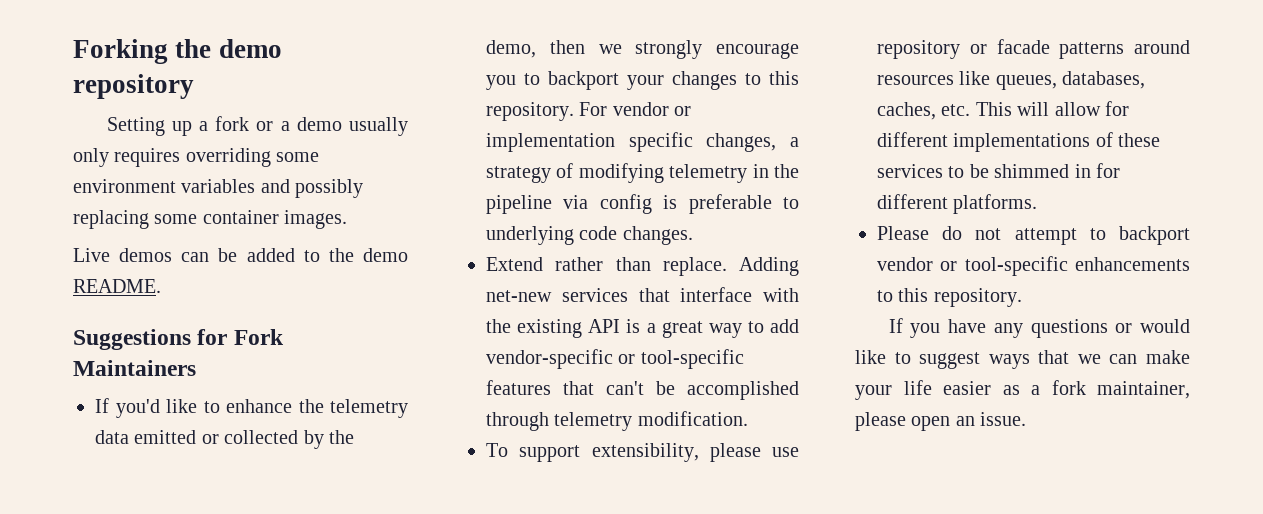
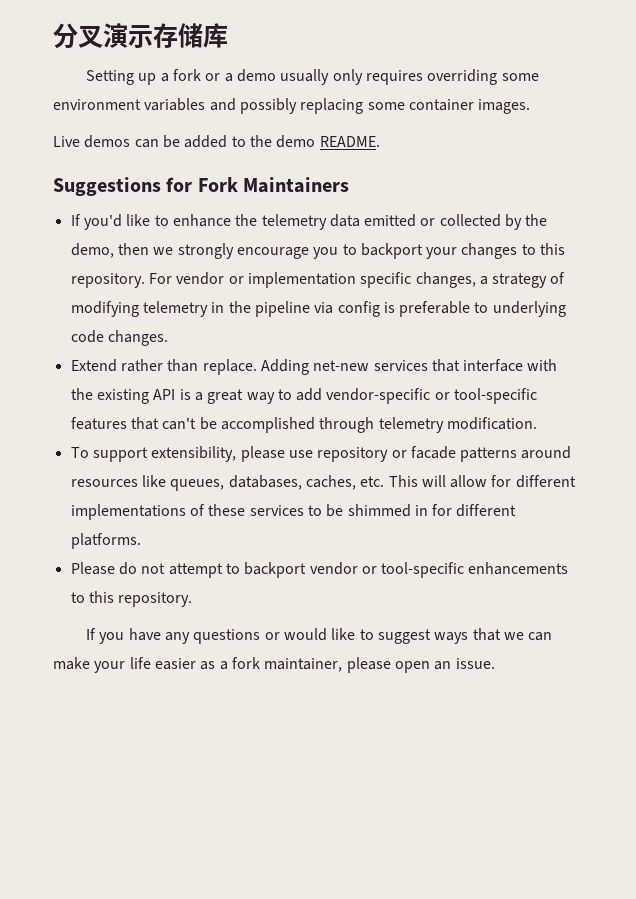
[73,39,282,64] [73,74,194,99] Forking the demo repository -> [53,23,228,49] 分叉演示存储库

